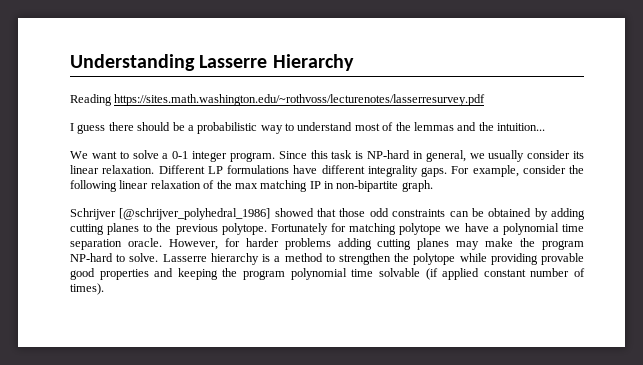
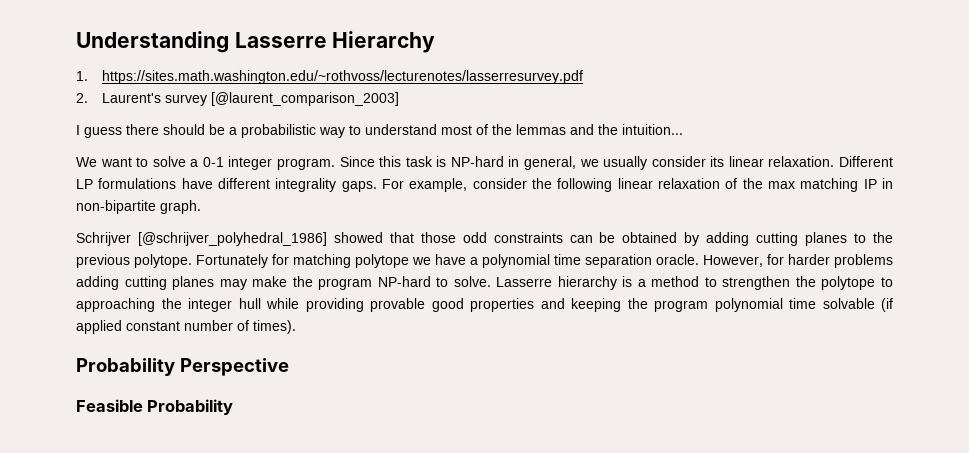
[70,94,112,106] Reading -> [76,71,88,81] 1.
(486, 100) none -> [76,92,399,106] // 2. Laurent's survey [@laurent_comparison_2003]
(456, 259) none -> [880,277,893,287] [76,298,261,312] to approaching the integer hull
(104, 289) none -> [76,358,289,376] [76,399,234,415] // Probability Perspective // Feasible Probability

